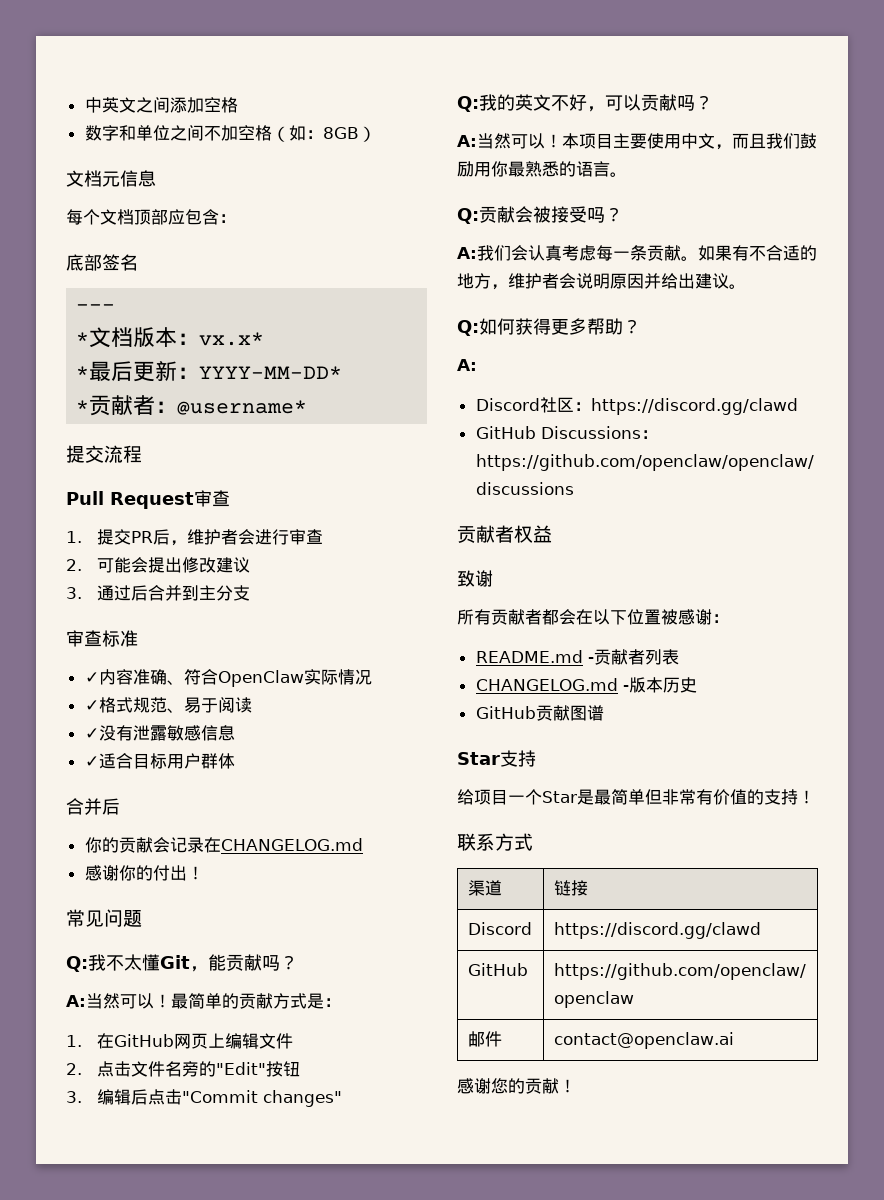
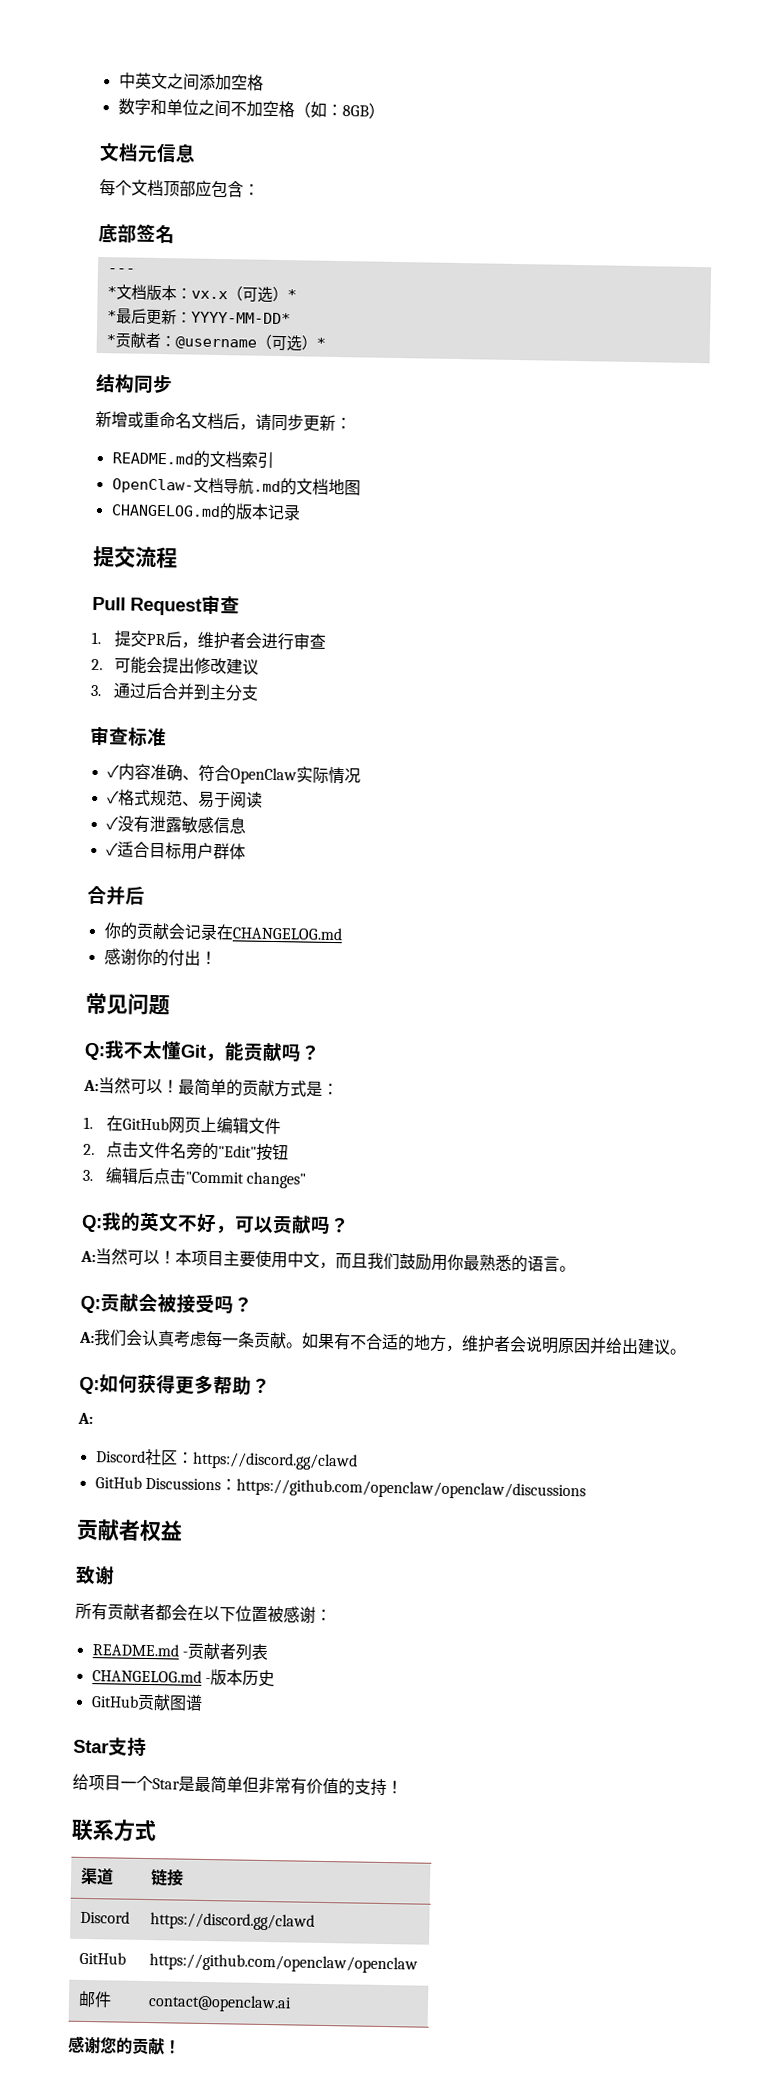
[199,332,265,346] vx.x* -> [190,286,297,303] vx.x（可选）*
[177,400,308,415] @username* -> [174,334,326,352] [95,373,173,394] [95,410,352,432] [111,450,274,469] [111,477,361,496] [110,503,301,521] @username（可选）* // 结构同步 // 新增或重命名文档后，请同步更新： // README.md的文档索引 // OpenClaw-文档导航.md的文档地图 // CHANGELOG.md的版本记录

